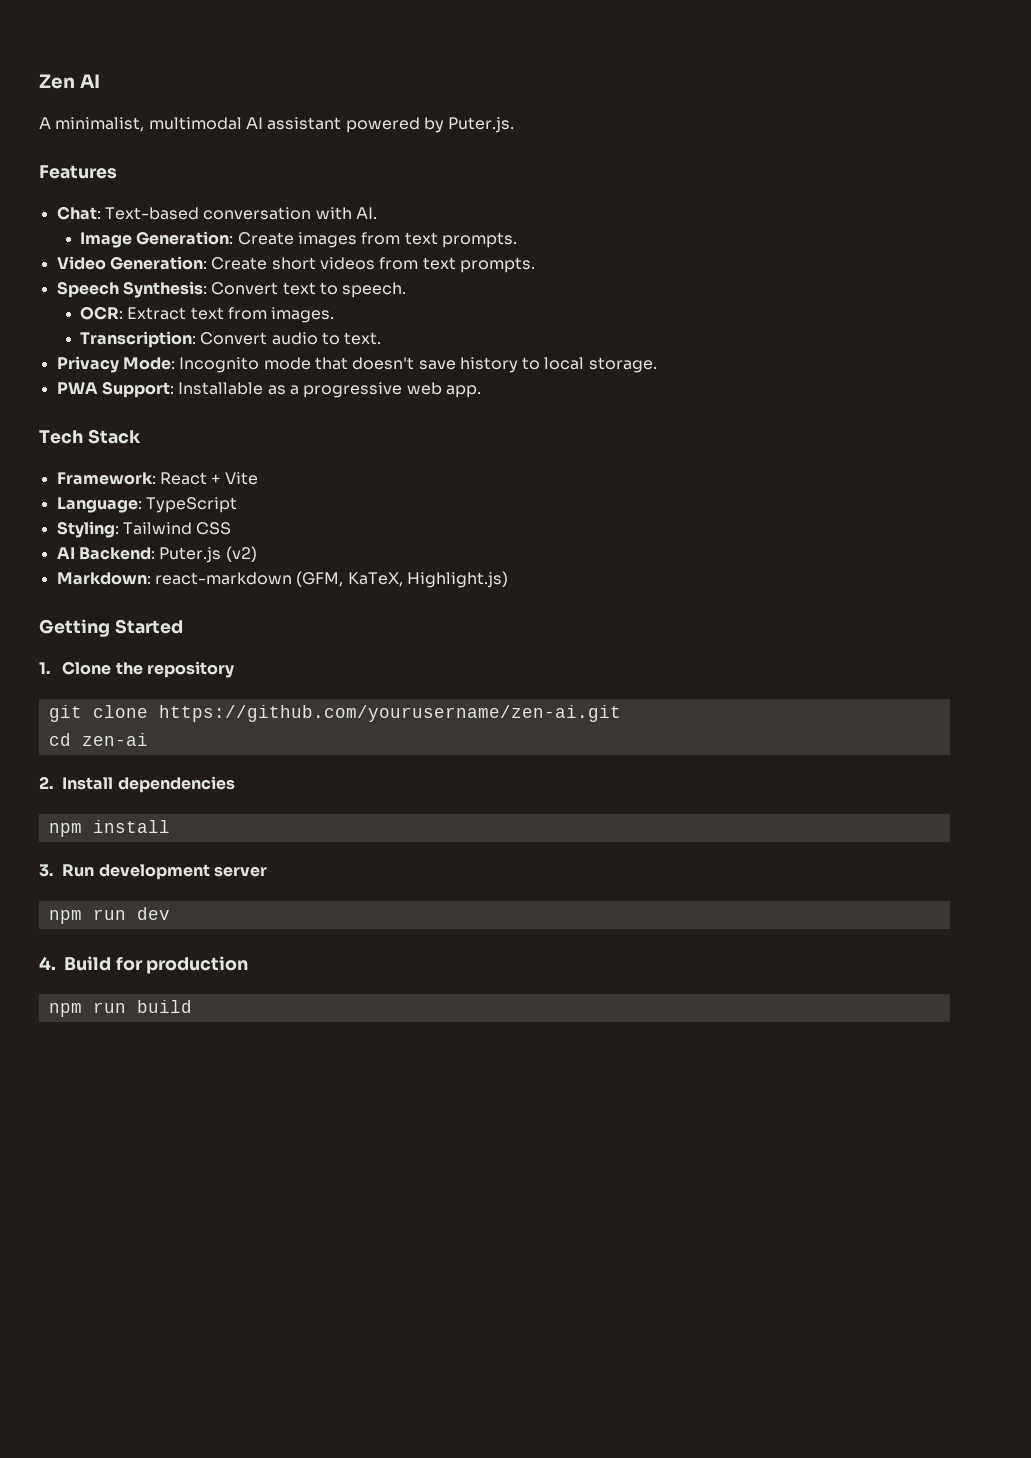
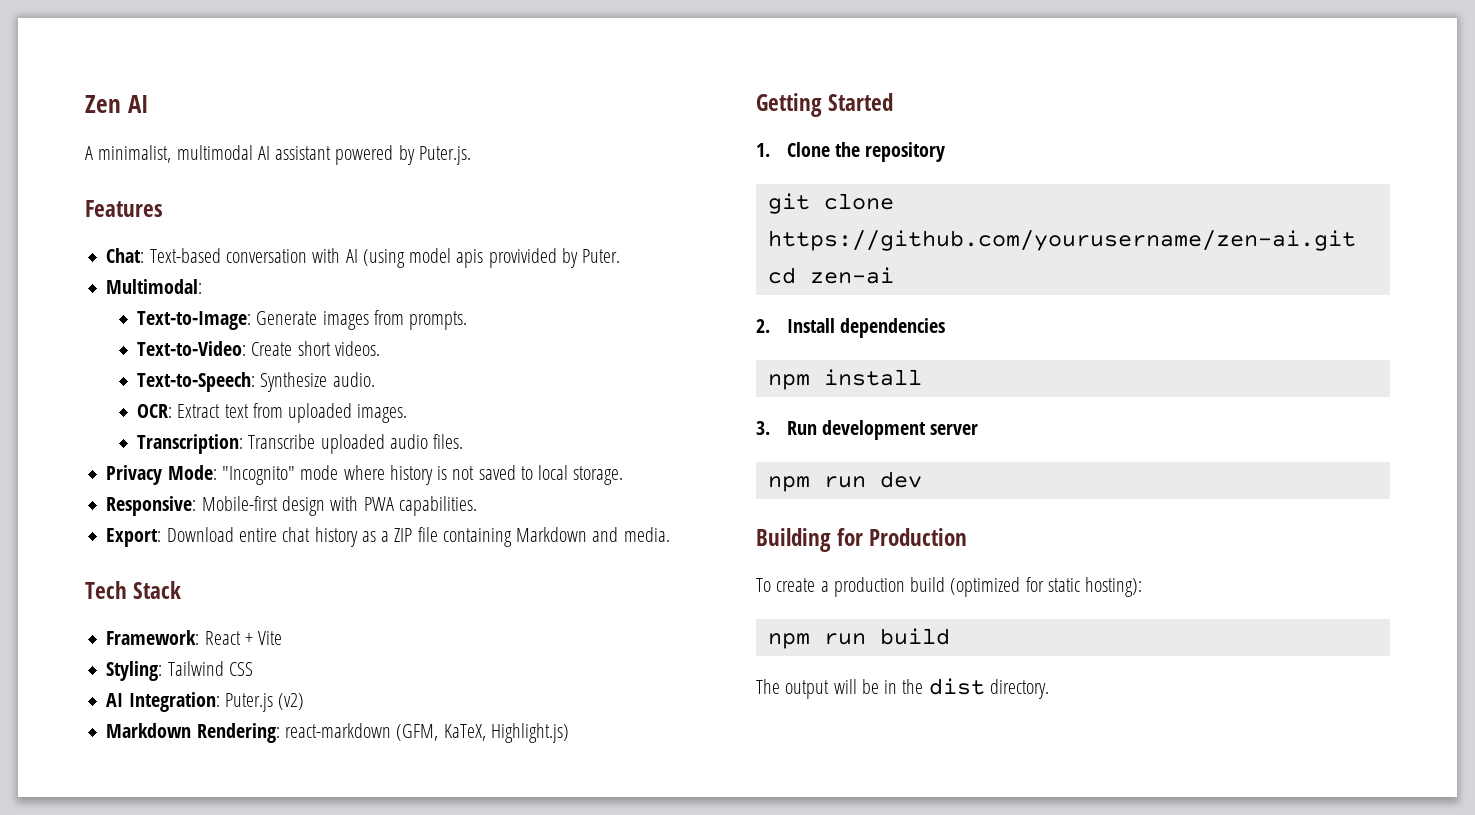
[355,207,377,219] [79,231,294,248] AI. // Image Generation: Create -> [345,248,621,268] [106,279,203,294] [137,311,318,330] AI (using model apis provivided by Puter. // Multimodal: // Text-to-Image: Generate
[404,232,517,248] [56,256,535,273] [56,281,407,298] text prompts. // Video Generation: Create short videos from text prompts. // Speech Synthesis: Convert text to speech. -> [409,311,468,330] [137,341,380,356] [137,372,375,392] prompts. // Text-to-Video: Create short videos. // Text-to-Speech: Synthesize audio.
(267, 313) none -> [288,403,353,423] uploaded
[200,332,382,345] [56,356,657,373] [56,381,481,398] Convert audio to text. // Privacy Mode: Incognito mode that doesn't save history to local storage. // PWA Support: Installable as a progressive web app. -> [248,434,464,454] [106,465,624,485] [106,496,477,516] [106,527,670,547] Transcribe uploaded audio files. // Privacy Mode: "Incognito" mode where history is not saved to local storage. // Responsive: Mobile-first design with PWA capabilities. // Export: Download entire chat history as a ZIP file containing Markdown and media.
[56,497,237,513] // Language: TypeScript -> (283, 638) none
[78,547,155,560] Backend: -> [128,692,220,712] Integration:
[56,572,151,585] Markdown: -> [106,723,280,743] Markdown Rendering:
[39,956,249,974] [48,1000,192,1017] 4. Build for production // npm run build -> [756,528,968,552] [756,577,1143,597] [767,628,950,649] [756,678,1049,699] Building for Production // To create a production build (optimized for static hosting): // npm run build // The output will be in the dist directory.

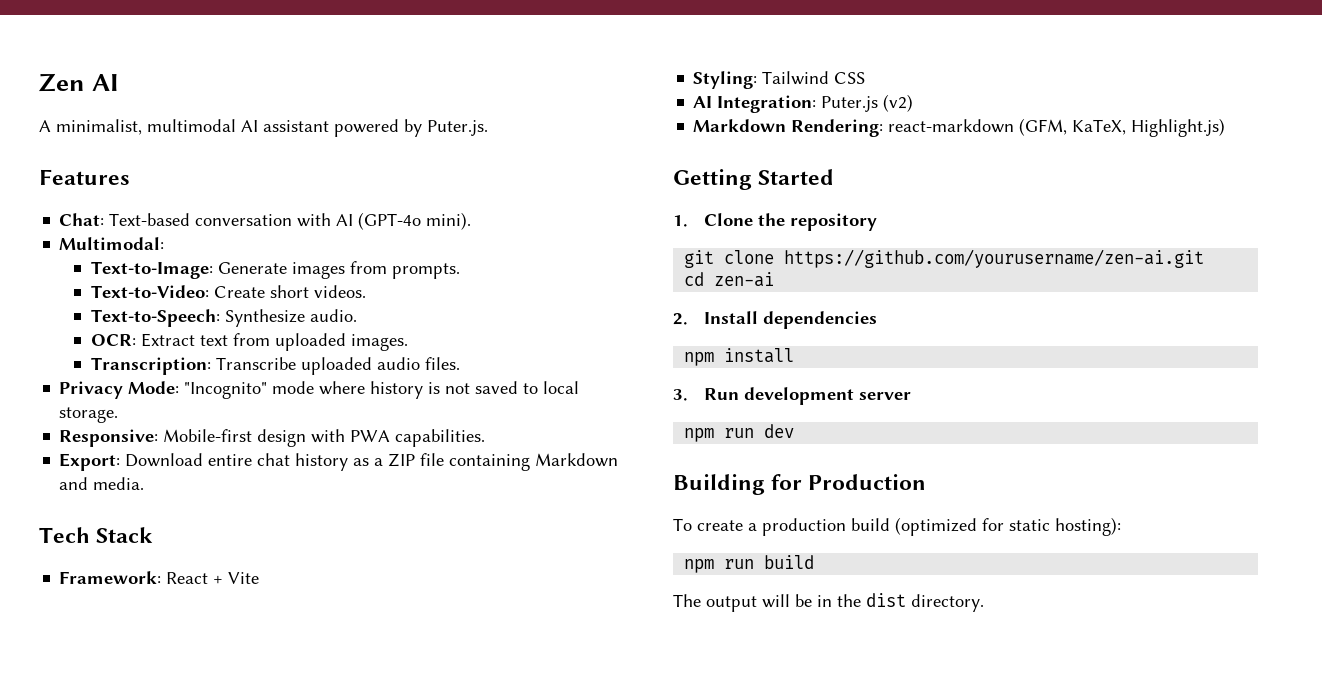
[362,248,621,268] (using model apis provivided by Puter. -> [358,212,472,230] (GPT-4o mini).

